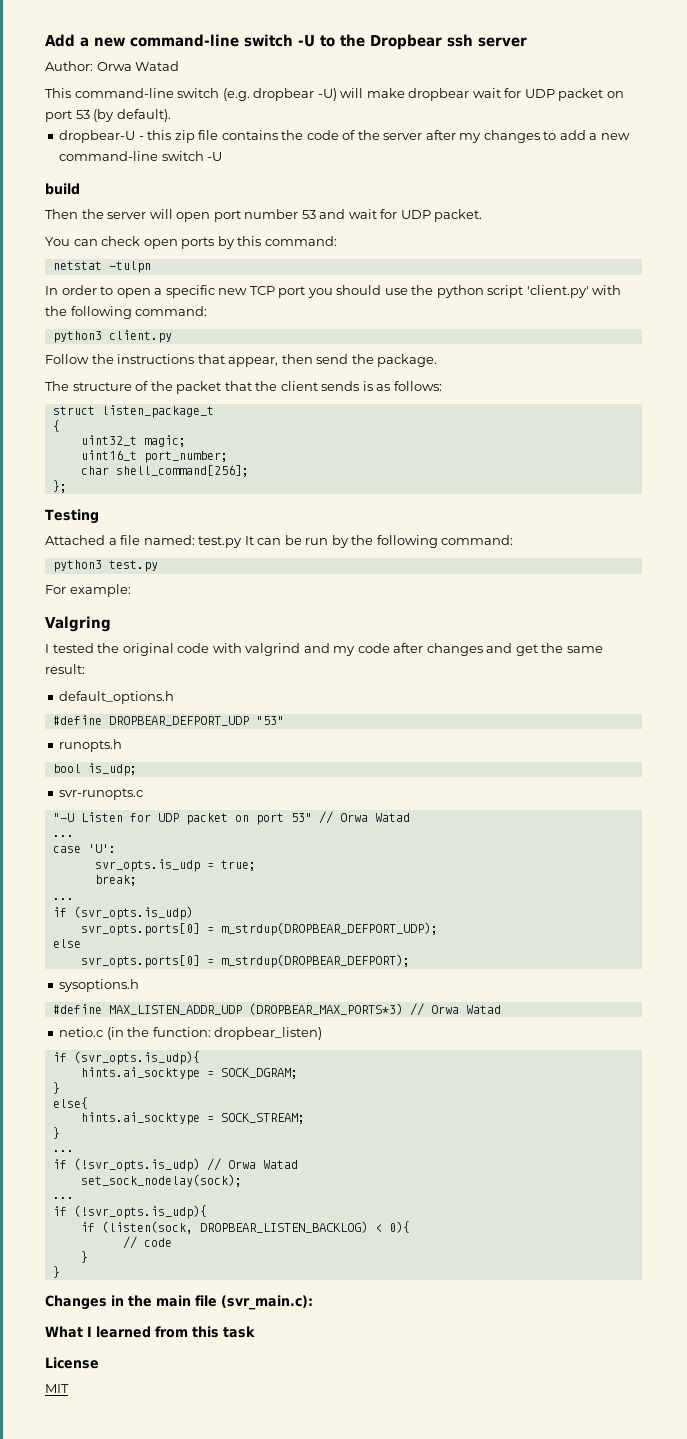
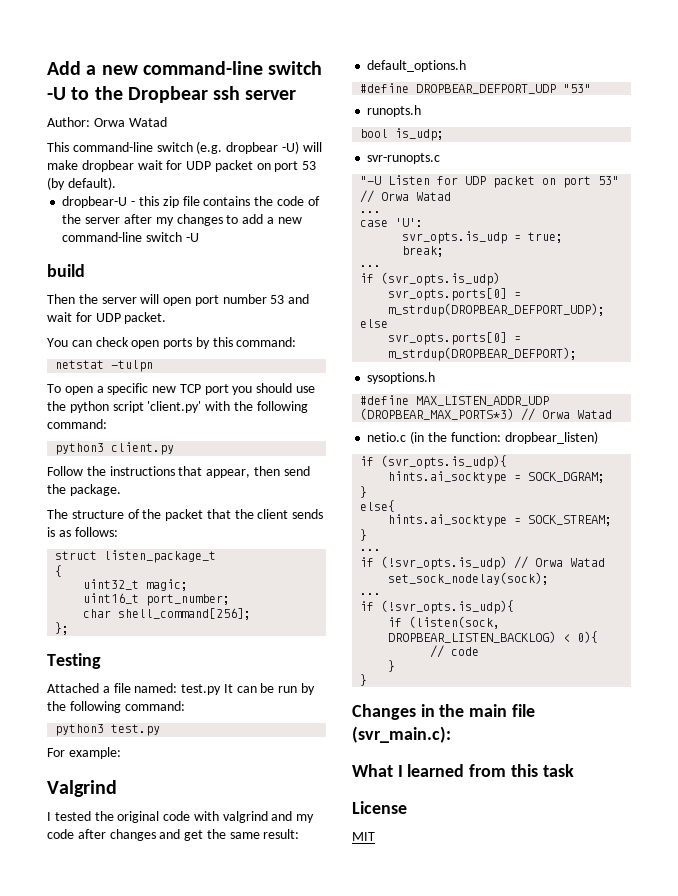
[45,285,114,295] In order to -> [47,384,61,393] To
[45,616,111,632] Valgring -> [47,780,117,797] Valgrind

